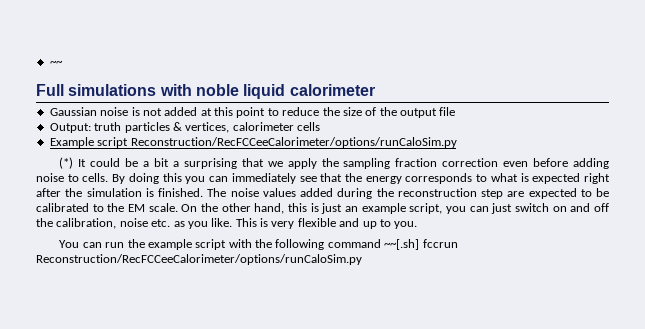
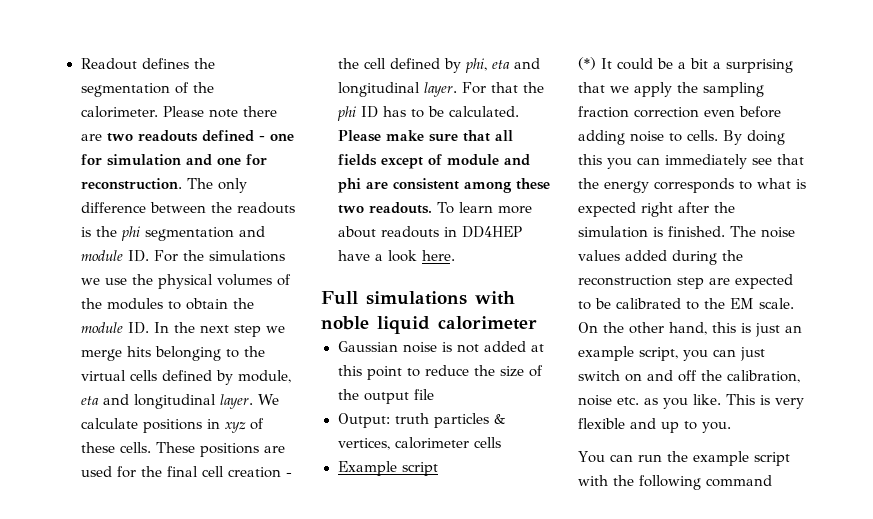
[49,60,63,66] ~~ -> [80,58,215,70] [80,82,214,97] [80,106,278,118] [80,130,294,142] [80,154,267,166] [80,178,247,193] [80,202,295,214] [80,226,265,241] [80,250,285,262] [80,274,291,289] [80,298,254,310] [80,322,285,337] [80,346,265,361] [80,370,291,385] [80,394,280,409] [80,418,264,433] [80,442,285,457] [80,466,292,478] [337,58,540,73] [337,82,544,97] [336,106,519,121] [337,130,513,142] [337,154,530,169] [337,178,550,193] [337,202,533,214] [337,226,522,238] [337,250,455,262] Readout defines the segmentation of the calorimeter. Please note there are two readouts defined - one for simulation and one for reconstruction. The only difference between the readouts is the phi segmentation and module ID. For the simulations we use the physical volumes of the modules to obtain the module ID. In the next step we merge hits belonging to the virtual cells defined by module, eta and longitudinal layer. We calculate positions in xyz of these cells. These positions are used for the final cell creation - the cell defined by phi, eta and longitudinal layer. For that the phi ID has to be calculated. Please make sure that all fields except of module and phi are consistent among these two readouts. To learn more about readouts in DD4HEP have a look here.
[130,137,457,148] Reconstruction/RecFCCeeCalorimeter/options/runCaloSim.py -> (438, 469) none
[384,239,458,250] [36,254,362,265] ~~[.sh] fccrun Reconstruction/RecFCCeeCalorimeter/options/runCaloSim.py -> (772, 481) none

